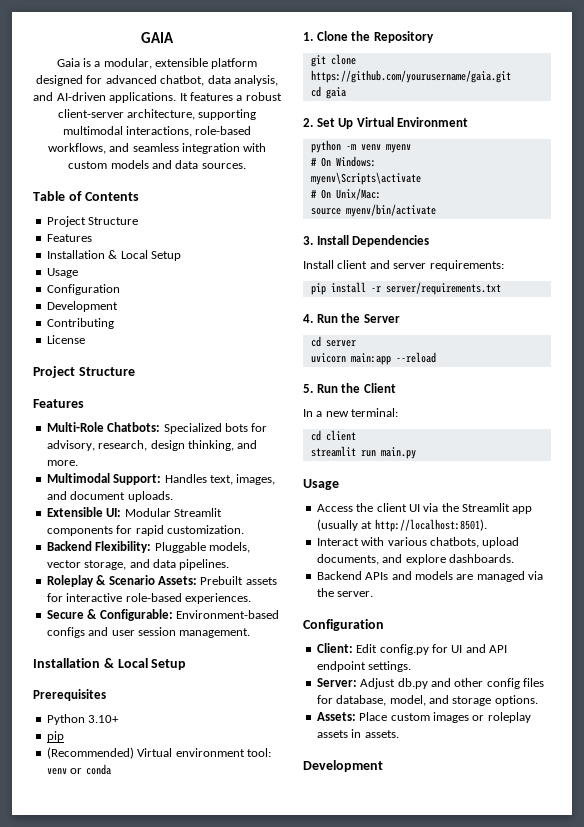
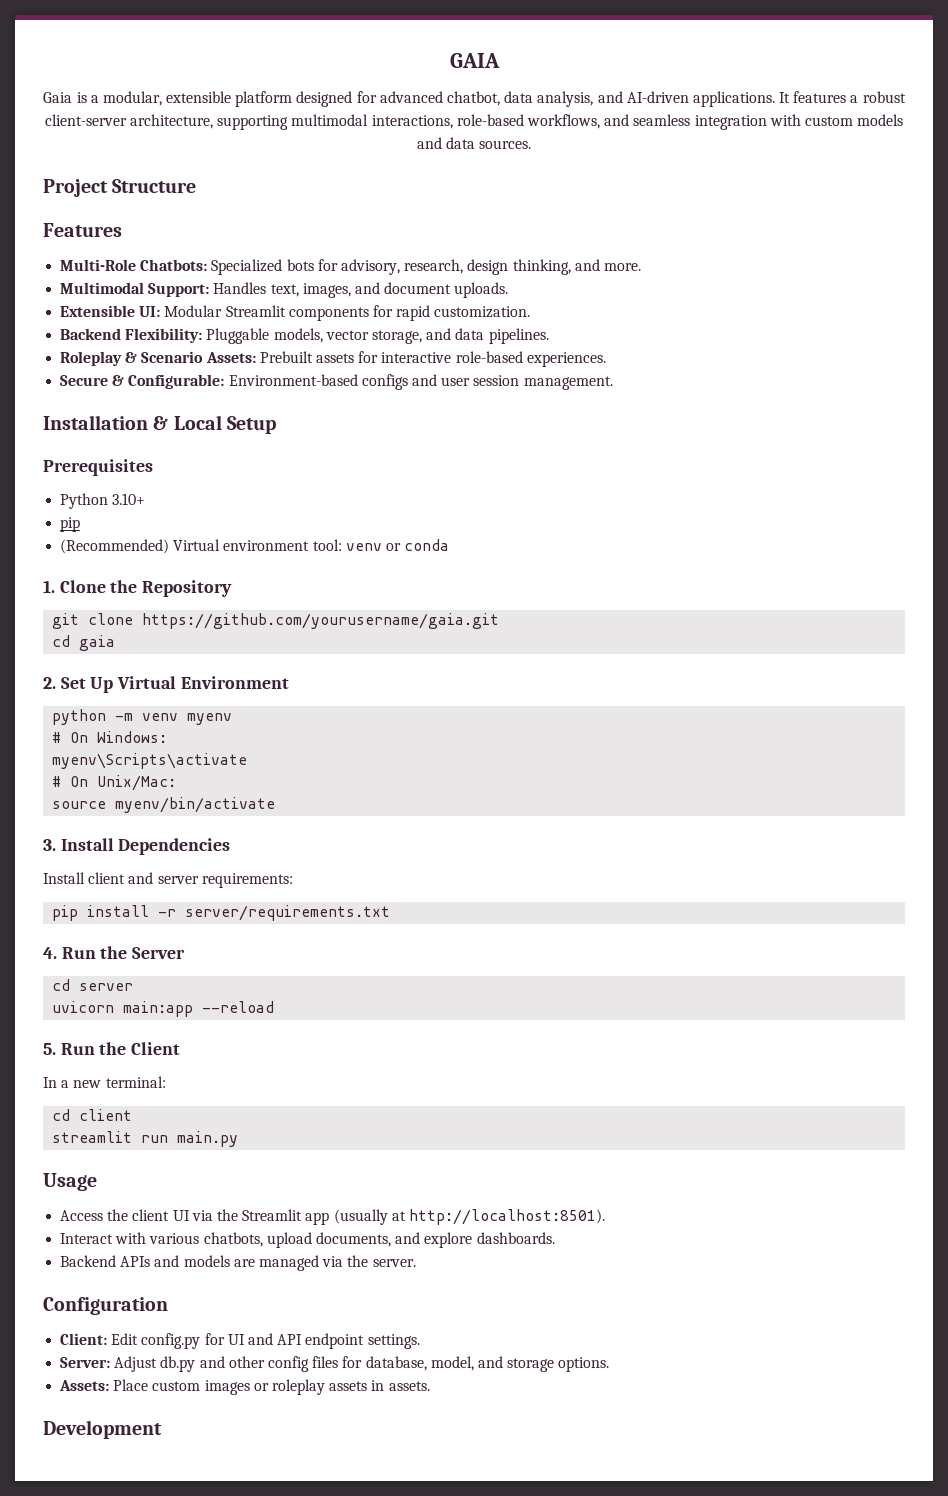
[33,191,139,201] [46,216,139,227] [46,234,92,242] [46,250,181,261] [46,268,78,278] [46,284,120,295] [46,301,118,312] [46,318,114,329] [46,335,85,344] // Table of Contents // Project Structure // Features // Installation & Local Setup // Usage // Configuration // Development // Contributing // License -> (532, 144) none

